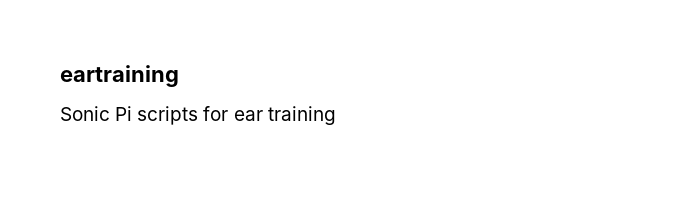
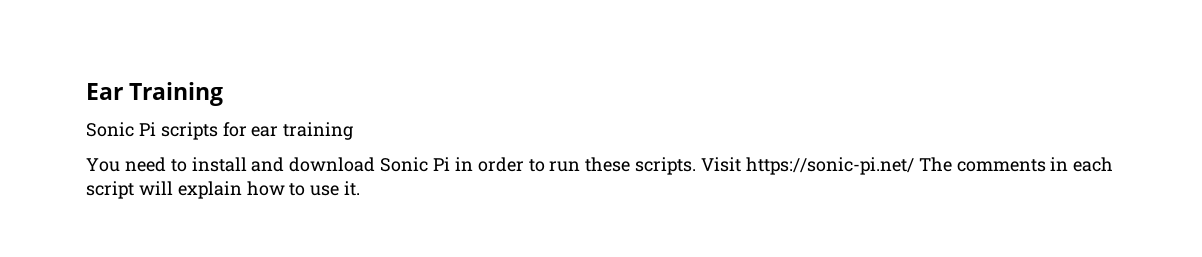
[60,65,179,87] eartraining -> [86,82,224,106] Ear Training
(336, 115) none -> [86,157,1114,175] [86,181,361,199] // You need to install and download Sonic Pi in order to run these scripts. Visit https://sonic-pi.net/ The comments in each script will explain how to use it.

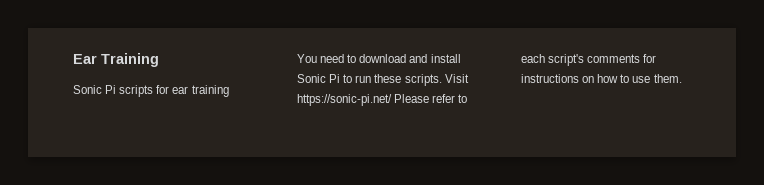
[191,157,524,172] install and download Sonic Pi in order -> [359,54,461,63] [297,74,341,83] download and install Sonic Pi
[918,157,1114,172] [86,181,242,199] The comments in each script will explain -> [394,94,468,103] [521,54,657,66] [521,74,595,83] Please refer to each script's comments for instructions on
[344,181,361,196] it. -> [653,74,682,83] them.

